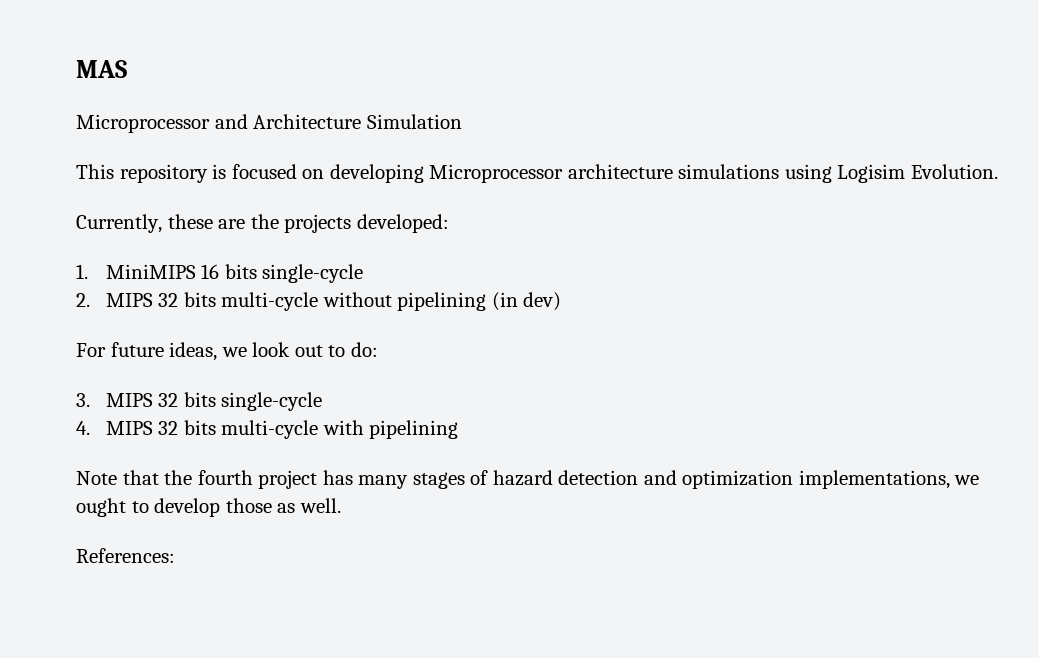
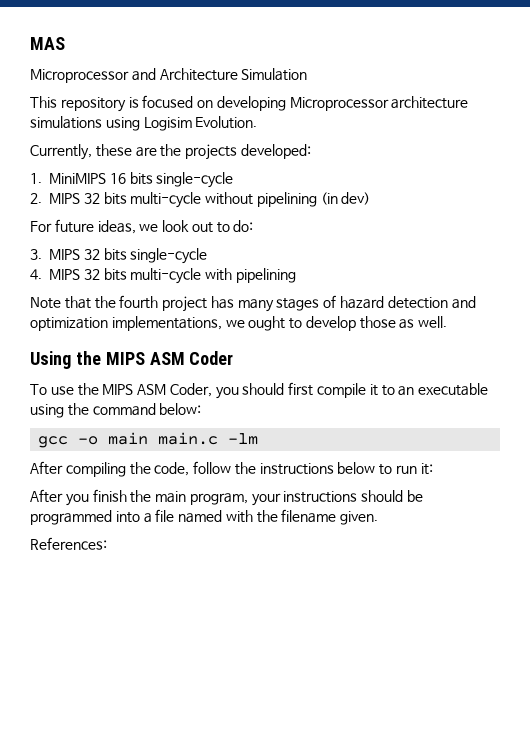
(341, 505) none -> [30,351,234,369] [30,382,489,399] [30,403,202,418] [38,432,259,448] [30,461,433,477] [30,489,424,506] [30,509,379,525] // Using the MIPS ASM Coder // To use the MIPS ASM Coder, you should first compile it to an executable using the command below: // gcc -o main main.c -lm // After compiling the code, follow the instructions below to run it: // After you finish the main program, your instructions should be programmed into a file named with the filename given.

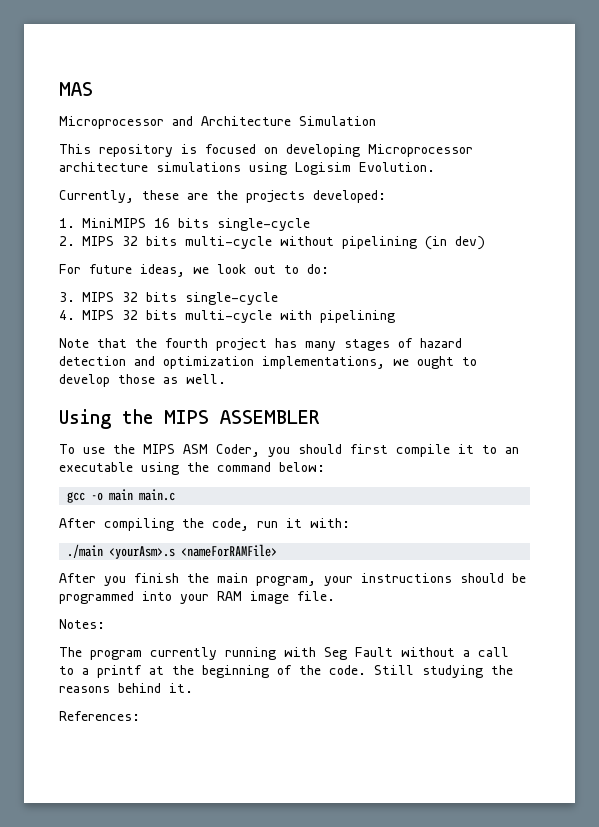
[149,351,234,365] ASM Coder -> [220,410,320,424] ASSEMBLER
[228,433,259,445] -lm -> (176, 495) none
[193,461,433,475] follow the instructions below to run it: -> [257,518,350,528] [67,544,278,559] run it with: // ./main <yourAsm>.s <nameForRAMFile>
[143,509,379,525] a file named with the filename given. -> [180,591,335,604] [59,619,105,629] [59,647,509,660] [59,665,513,678] [59,683,193,693] your RAM image file. // Notes: // The program currently running with Seg Fault without a call to a printf at the beginning of the code. Still studying the reasons behind it.

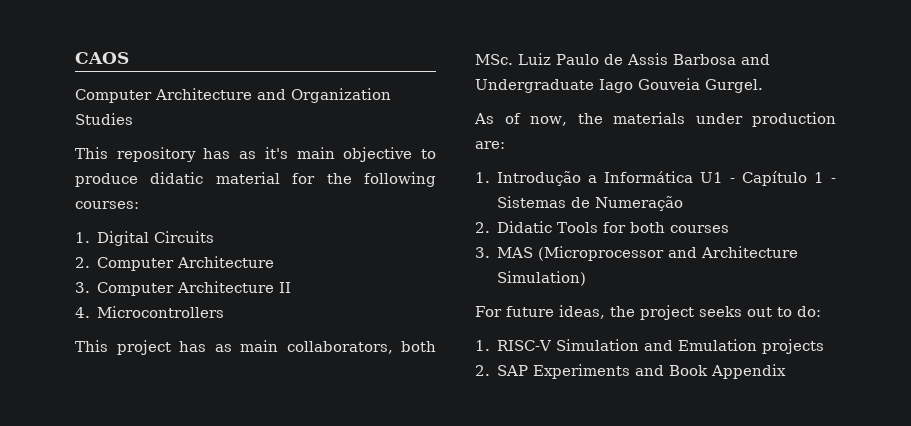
[59,82,93,96] [59,116,376,129] [59,144,473,157] [59,162,435,175] [59,190,386,203] [59,218,310,231] [59,236,485,250] MAS // Microprocessor and Architecture Simulation // This repository is focused on developing Microprocessor architecture simulations using Logisim Evolution. // Currently, these are the projects developed: // 1. MiniMIPS 16 bits single-cycle // 2. MIPS 32 bits multi-cycle without pipelining (in dev) -> [75,52,129,64] [75,88,391,103] [75,113,133,125] [75,147,437,162] [75,172,436,187] [75,201,139,209] [75,231,215,246] [75,256,275,271] [75,281,292,296] [75,306,225,318] [75,340,436,355] [475,53,770,65] [475,78,763,93] [474,112,836,127] [475,141,505,149] [475,171,836,186] [497,196,684,211] [475,221,730,233] [475,246,799,261] [497,271,587,286] CAOS // Computer Architecture and Organization Studies // This repository has as it's main objective to produce didatic material for the following courses: // 1. Digital Circuits // 2. Computer Architecture // 3. Computer Architecture II // 4. Microcontrollers // This project has as main collaborators, both MSc. Luiz Paulo de Assis Barbosa and Undergraduate Iago Gouveia Gurgel. // As of now, the materials under production are: // 1. Introdução a Informática U1 - Capítulo 1 - Sistemas de Numeração // 2. Didatic Tools for both courses // 3. MAS (Microprocessor and Architecture Simulation)
[193,264,246,274] we look -> [610,305,742,320] the project seeks
[59,292,278,305] [59,310,395,323] [59,338,462,351] [59,356,477,369] [59,374,226,387] [59,409,320,429] [59,444,519,457] [59,462,325,475] [67,489,176,503] [59,518,350,531] [67,544,278,559] [59,573,526,586] [59,591,335,604] [59,619,105,629] [59,647,509,660] [59,665,513,678] [59,683,193,693] [59,711,140,721] 3. MIPS 32 bits single-cycle // 4. MIPS 32 bits multi-cycle with pipelining // Note that the fourth project has many stages of hazard detection and optimization implementations, we ought to develop those as well. // Using the MIPS ASSEMBLER // To use the MIPS ASM Coder, you should first compile it to an executable using the command below: // gcc -o main main.c // After compiling the code, run it with: // ./main <yourAsm>.s <nameForRAMFile> // After you finish the main program, your instructions should be programmed into your RAM image file. // Notes: // The program currently running with Seg Fault without a call to a printf at the beginning of the code. Still studying the reasons behind it. // References: -> [475,339,825,354] [475,364,787,379] 1. RISC-V Simulation and Emulation projects // 2. SAP Experiments and Book Appendix

